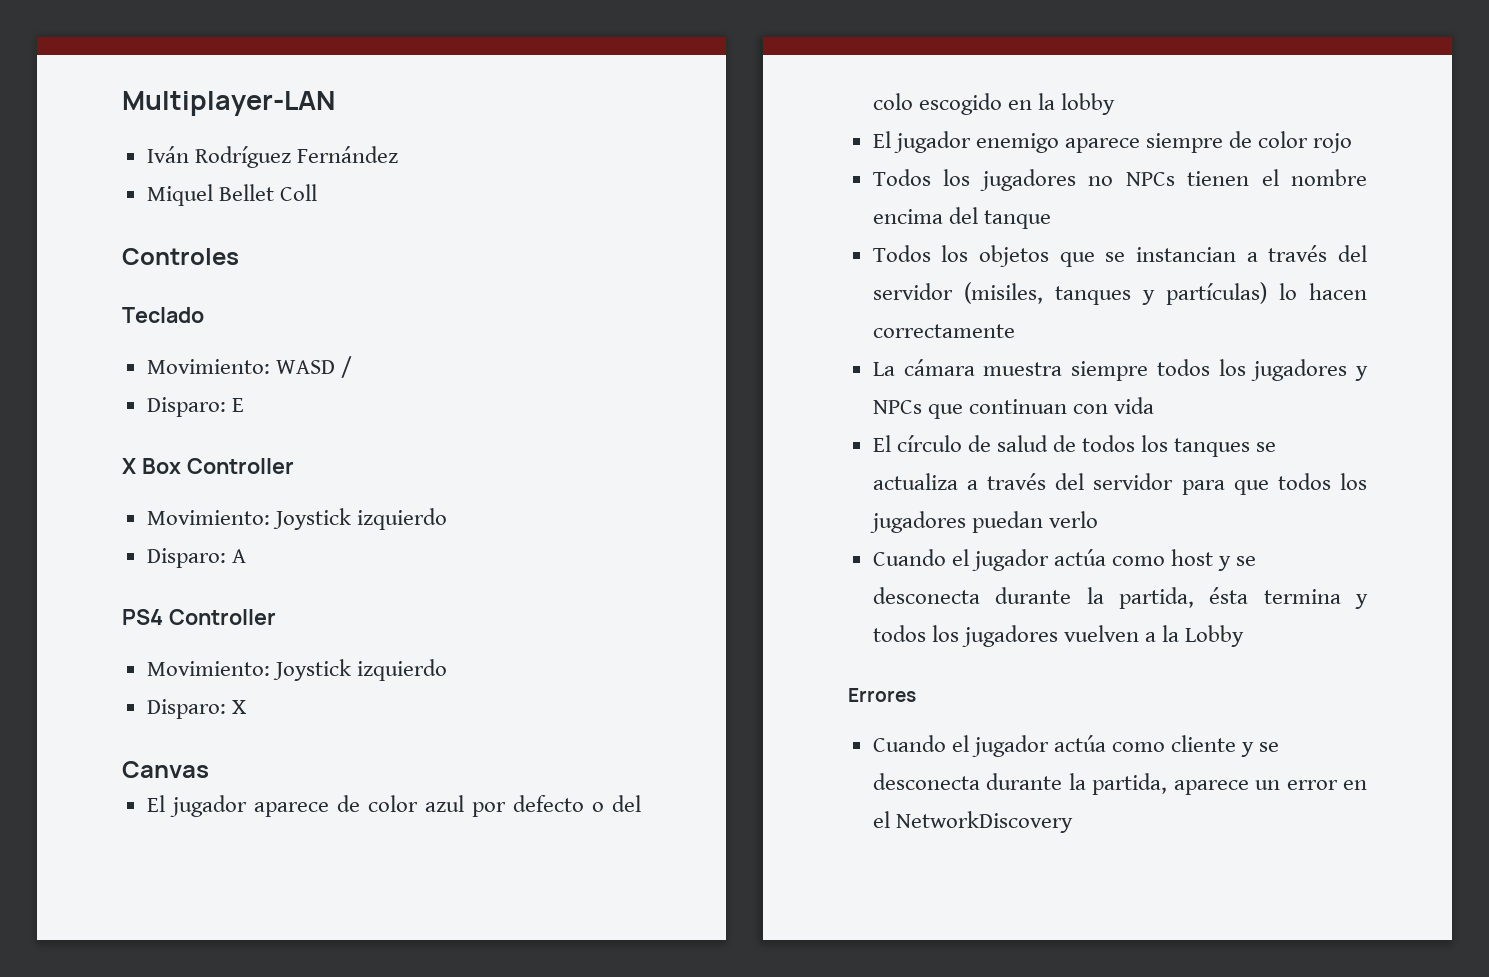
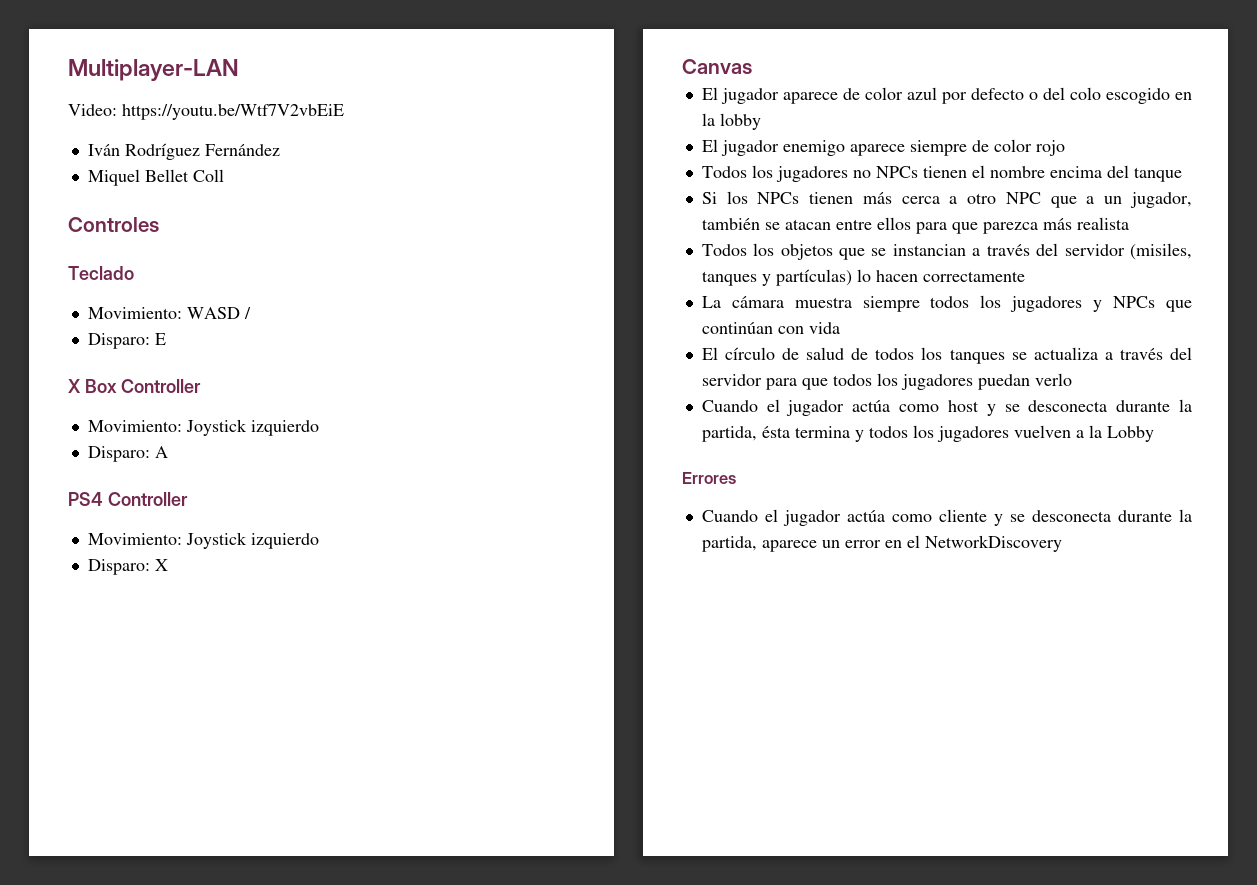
(335, 103) none -> [68,104,344,120] // Video: https://youtu.be/Wtf7V2vbEiE
(1051, 219) none -> [701,191,1192,208] [701,217,1129,234] // Si los NPCs tienen más cerca a otro NPC que a un jugador, también se atacan entre ellos para que parezca más realista
[968,399,1067,414] continuan -> [701,322,773,334] continúan

